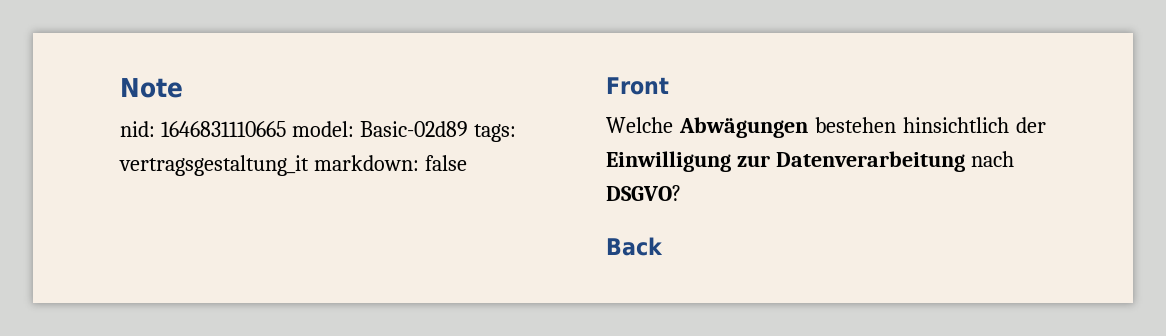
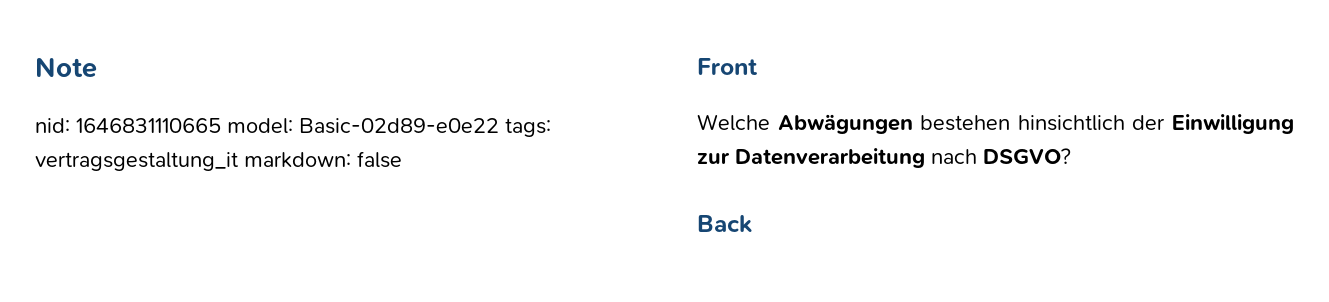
[359,121,468,137] Basic-02d89 -> [299,118,499,134] Basic-02d89-e0e22

